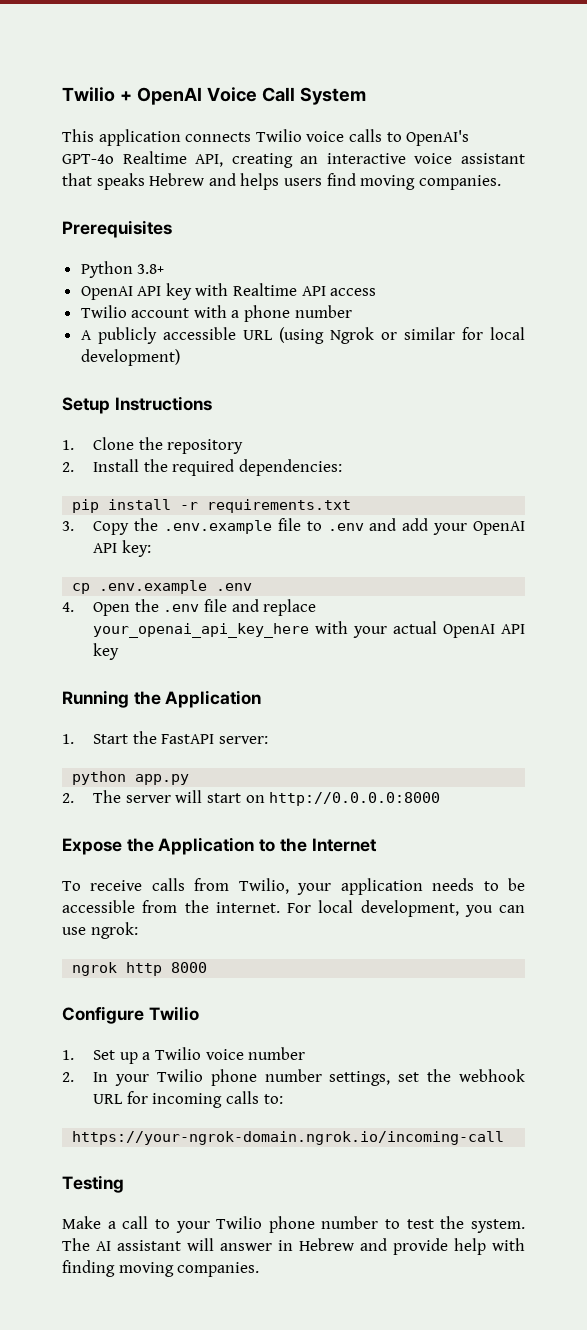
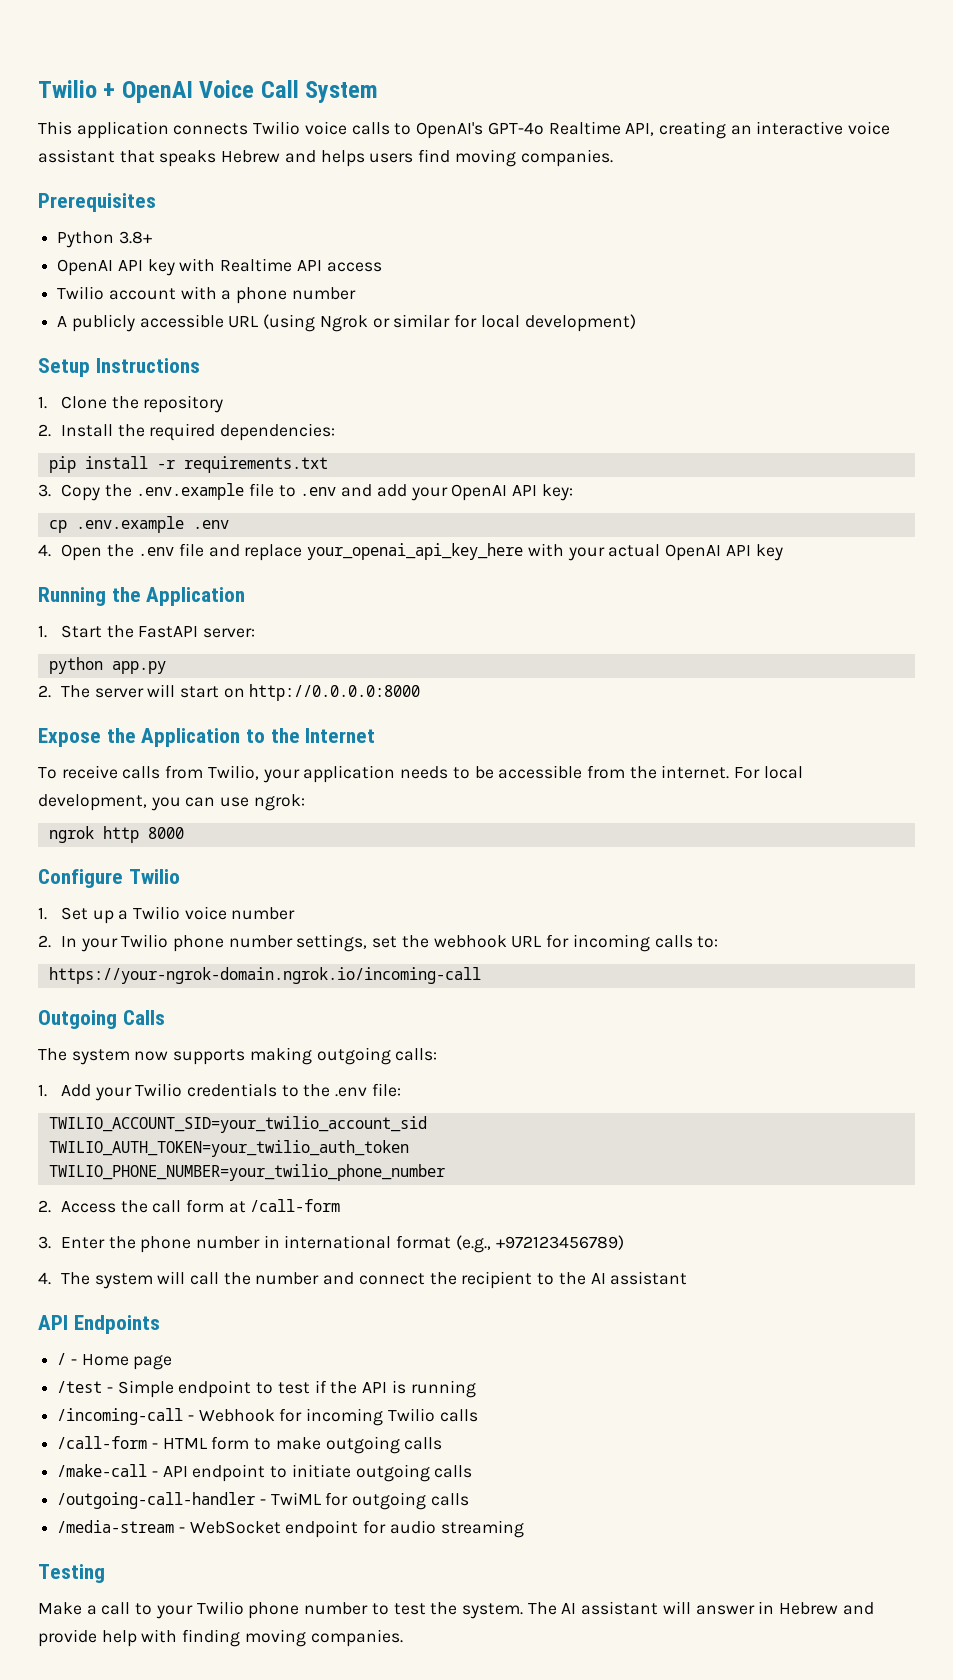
(505, 1138) none -> [38,1010,165,1029] [38,1047,438,1065] [38,1083,401,1101] [48,1116,427,1133] [48,1140,409,1157] [48,1164,445,1181] [38,1199,341,1213] [38,1235,624,1253] [38,1271,688,1289] [38,1315,160,1334] [57,1353,173,1370] [57,1380,476,1398] [57,1408,478,1426] [57,1436,443,1454] [57,1464,473,1482] [57,1492,469,1510] [57,1520,524,1538] // Outgoing Calls // The system now supports making outgoing calls: // 1. Add your Twilio credentials to the .env file: // TWILIO_ACCOUNT_SID=your_twilio_account_sid // TWILIO_AUTH_TOKEN=your_twilio_auth_token // TWILIO_PHONE_NUMBER=your_twilio_phone_number // 2. Access the call form at /call-form // 3. Enter the phone number in international format (e.g., +972123456789) // 4. The system will call the number and connect the recipient to the AI assistant // API Endpoints // / - Home page // /test - Simple endpoint to test if the API is running // /incoming-call - Webhook for incoming Twilio calls // /call-form - HTML form to make outgoing calls // /make-call - API endpoint to initiate outgoing calls // /outgoing-call-handler - TwiML for outgoing calls // /media-stream - WebSocket endpoint for audio streaming

